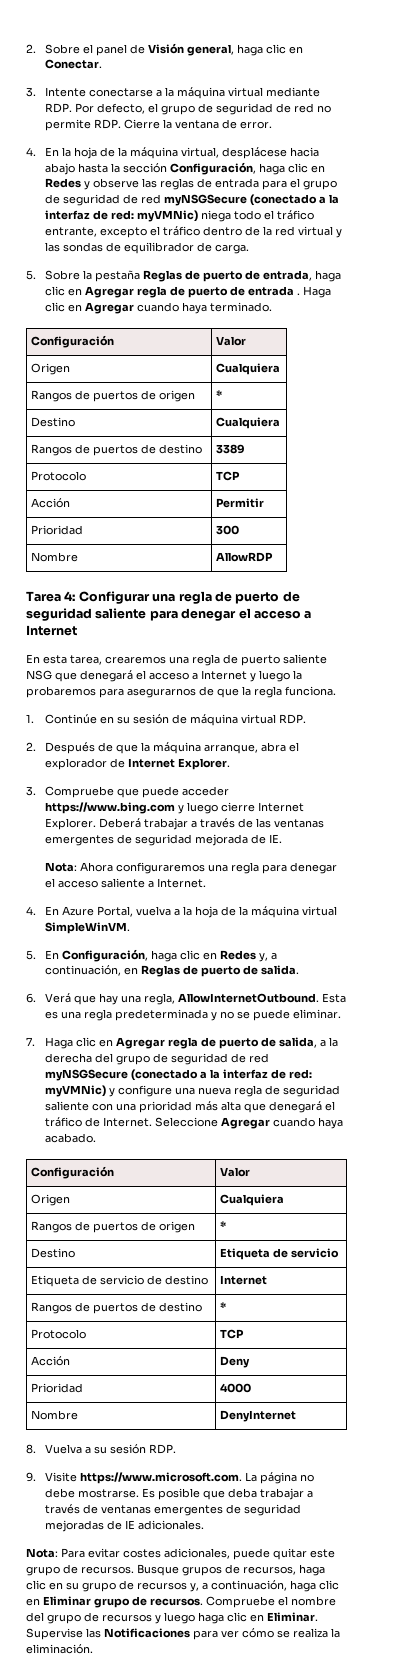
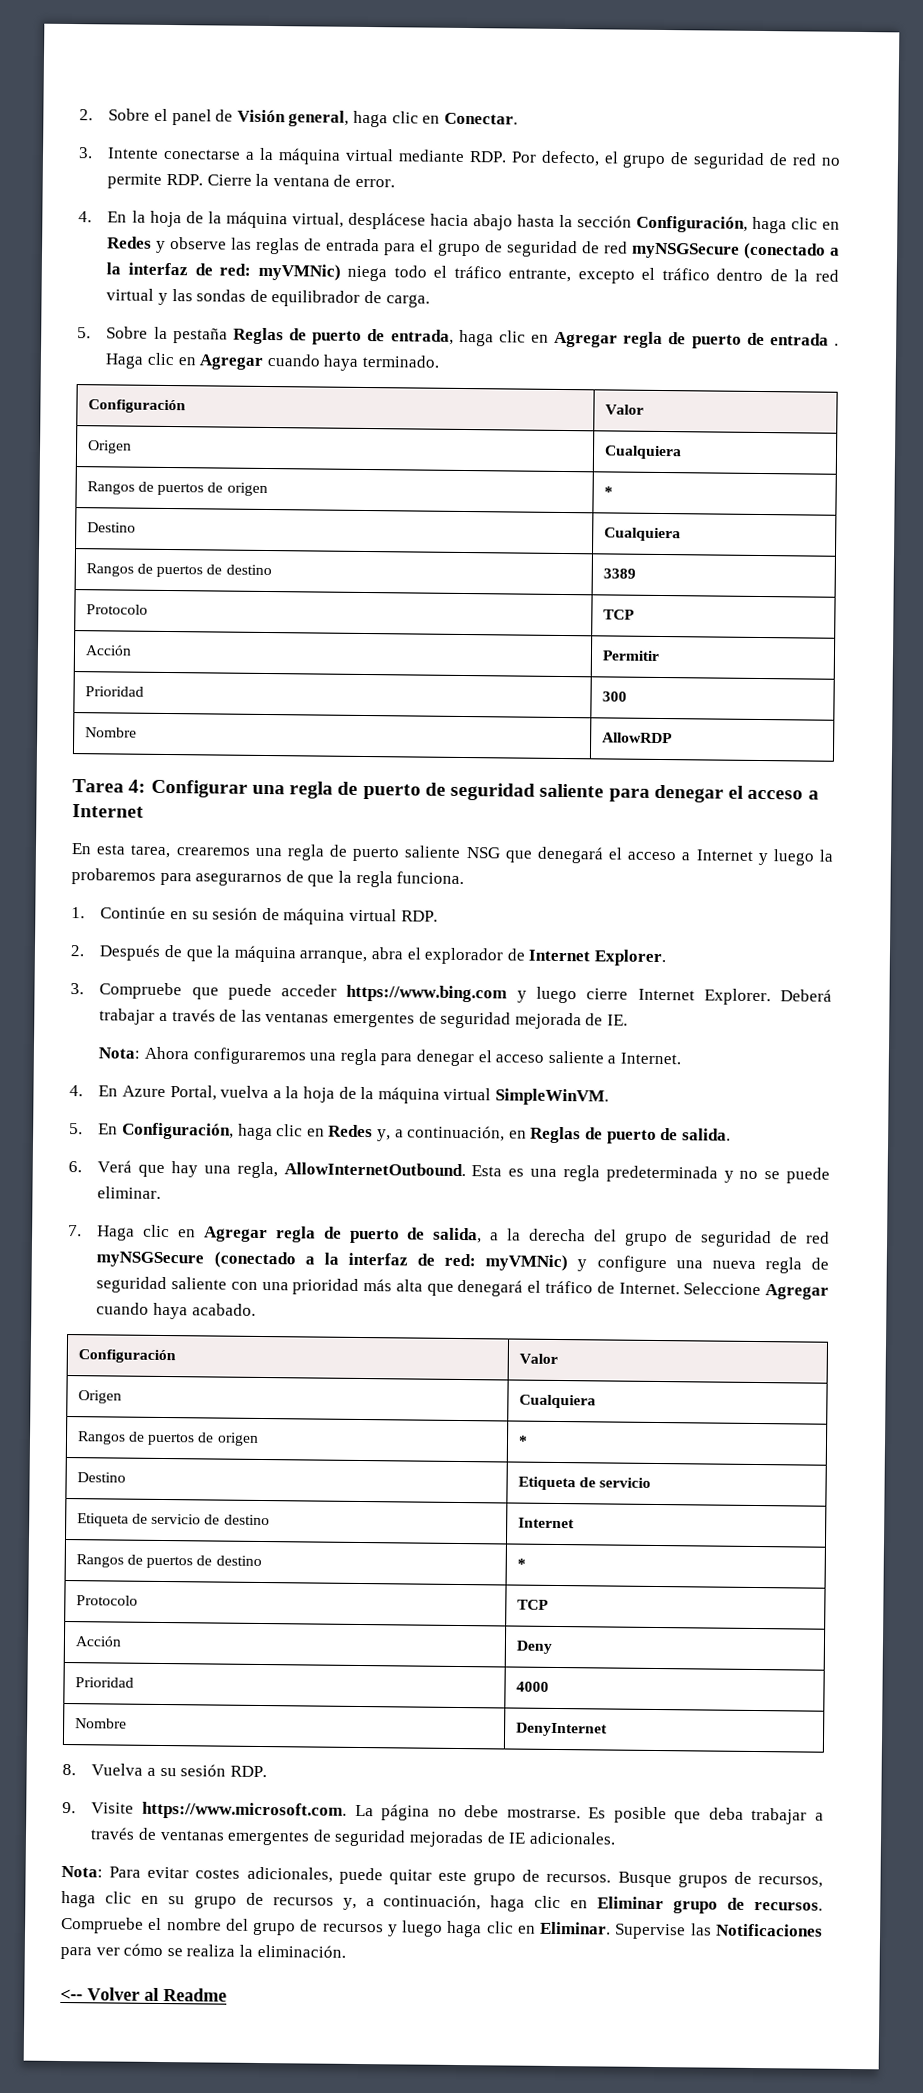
(93, 1649) none -> [60,1987,227,2002] // <-- Volver al Readme

